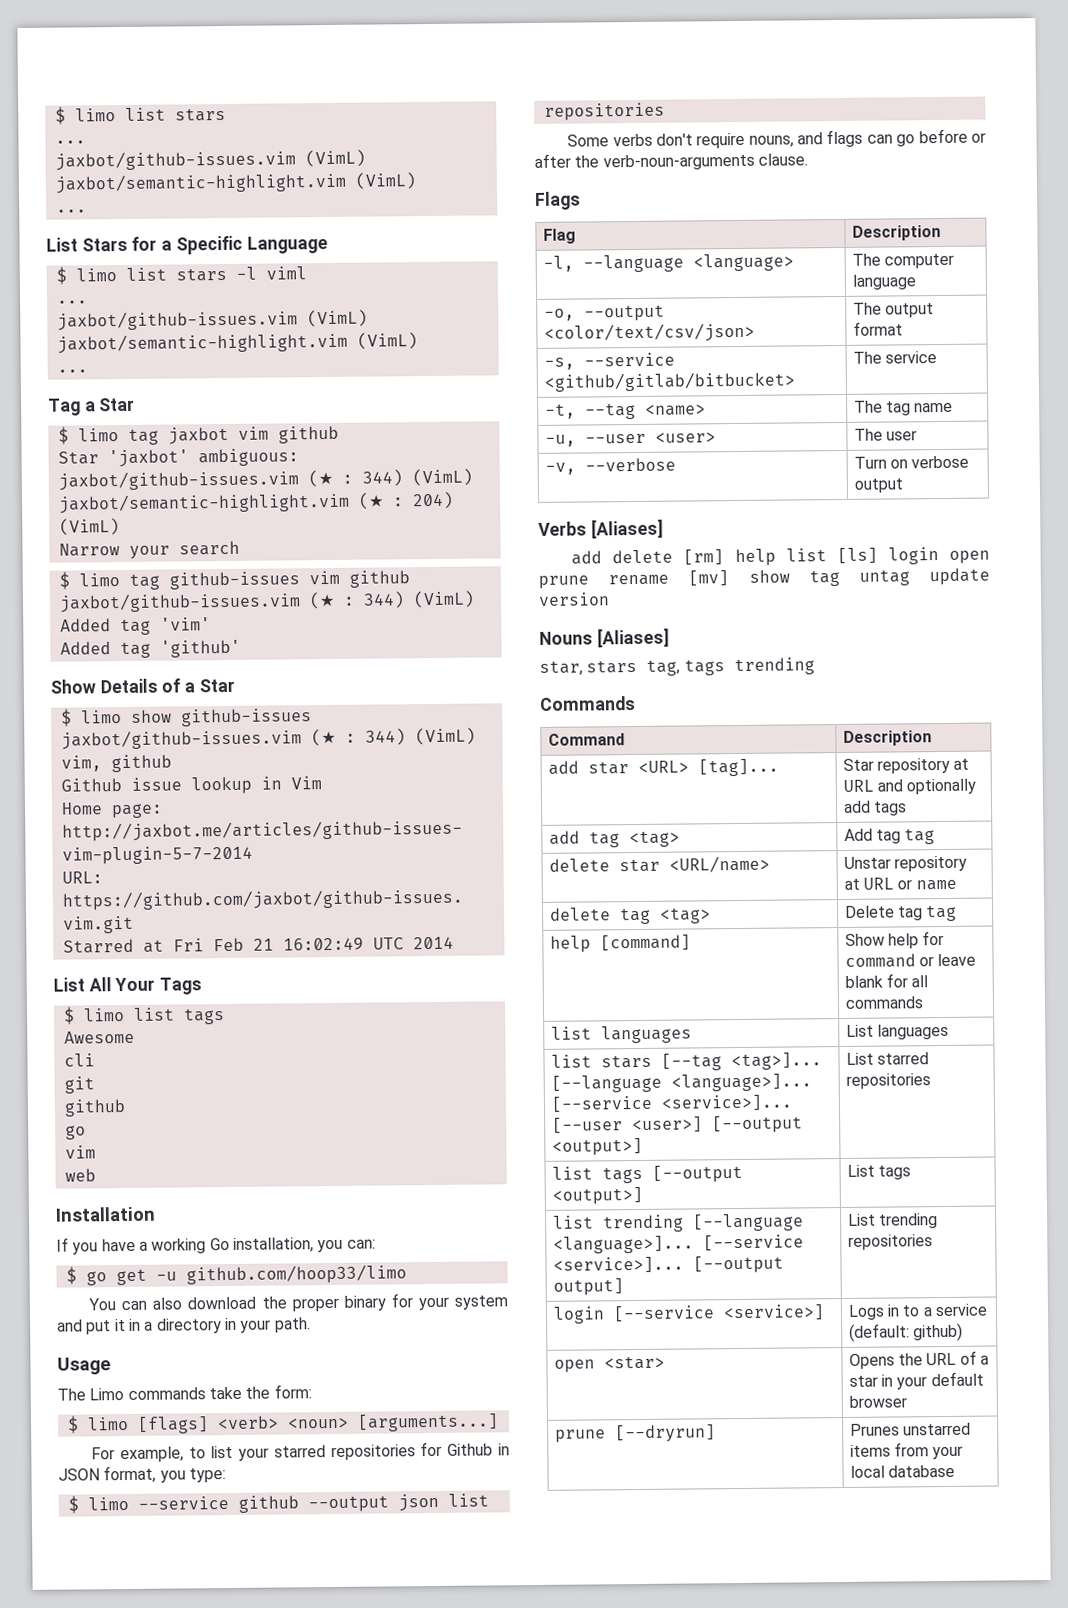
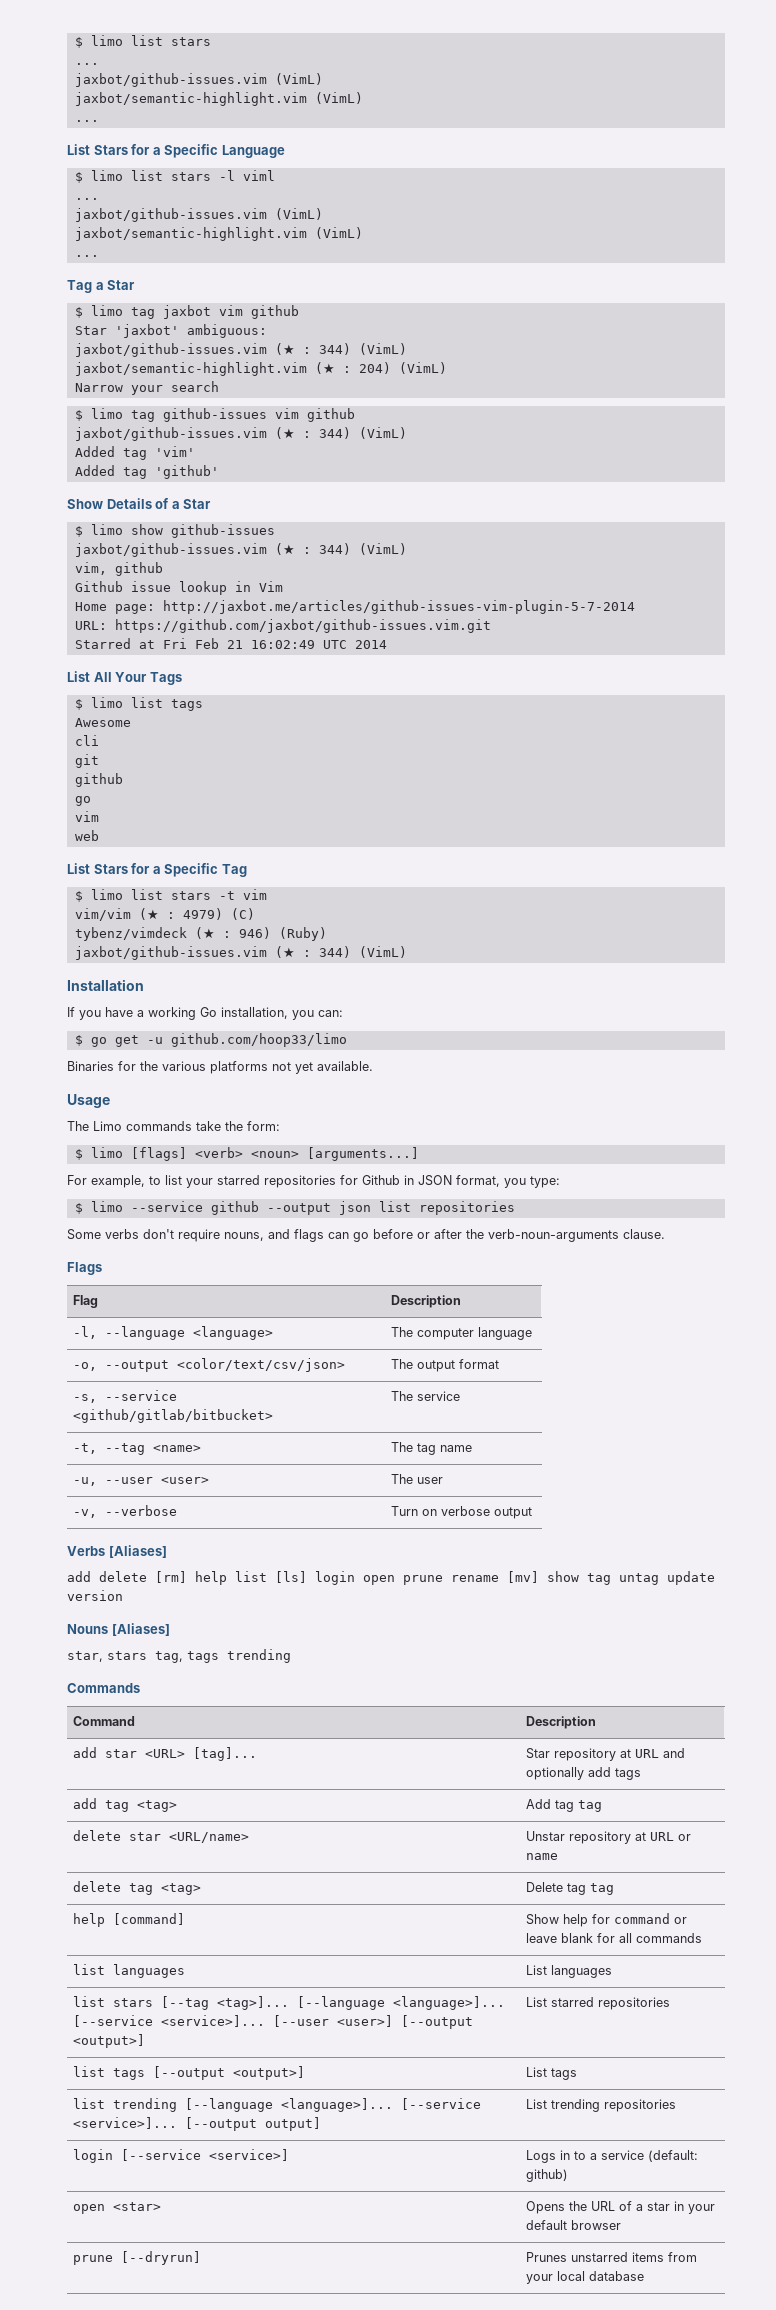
(96, 1175) none -> [67,863,247,877] [74,889,267,902] [74,908,255,921] [74,927,327,941] [74,946,407,960] // List Stars for a Specific Tag // $ limo list stars -t vim // vim/vim (★ : 4979) (C) // tybenz/vimdeck (★ : 946) (Ruby) // jaxbot/github-issues.vim (★ : 344) (VimL)
[88,1293,509,1312] [57,1317,311,1335] You can also download the proper binary for your system and put it in a directory in your path. -> [67,1061,373,1074] Binaries for the various platforms not yet available.

